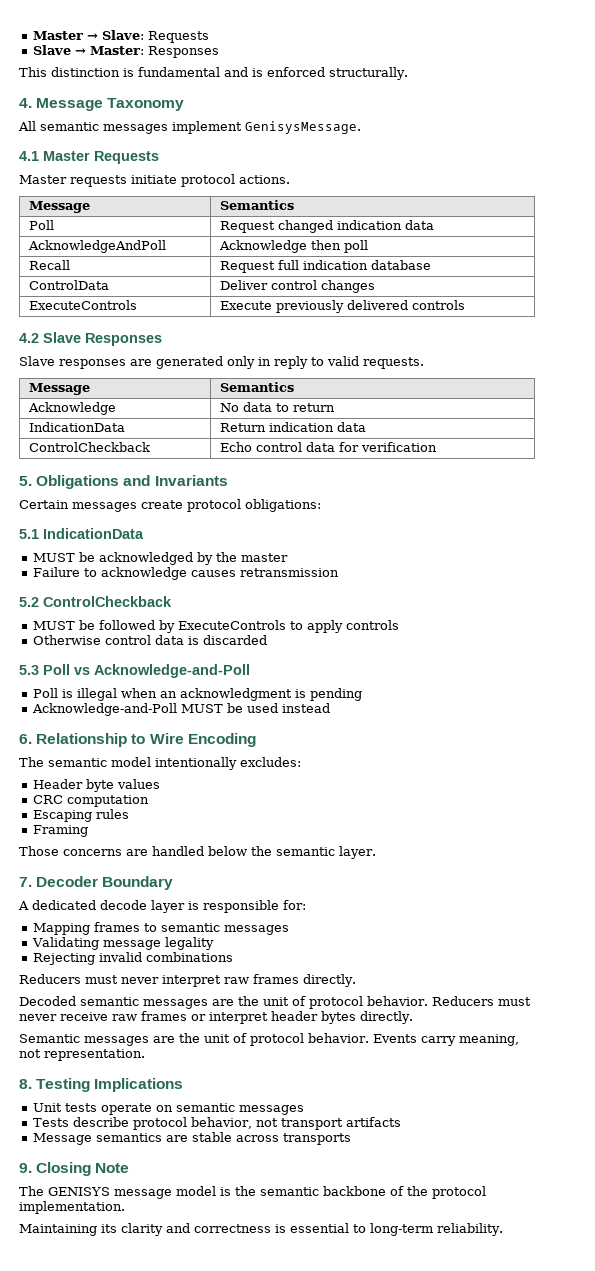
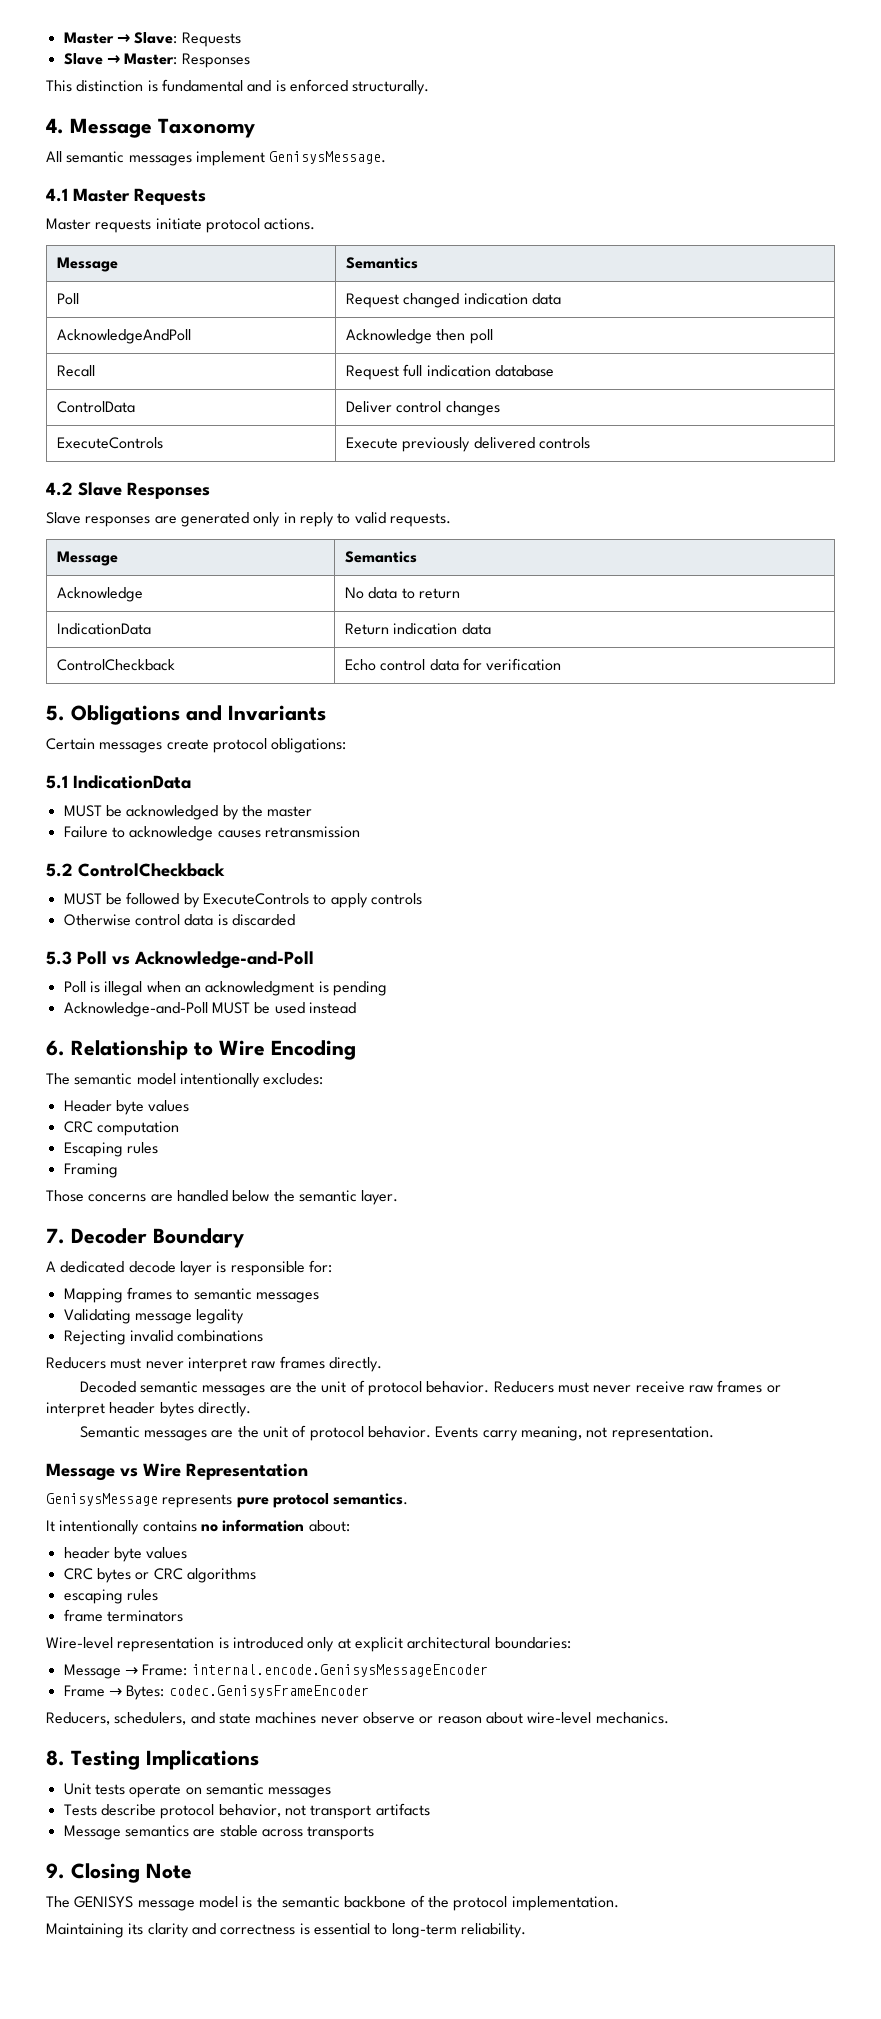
(145, 1055) none -> [46,1463,308,1481] [46,1493,409,1508] [46,1519,350,1535] [63,1547,188,1562] [63,1568,256,1583] [63,1589,158,1604] [63,1609,183,1622] [46,1637,571,1652] [63,1664,488,1679] [63,1685,369,1700] [46,1712,669,1725] // Message vs Wire Representation // GenisysMessage represents pure protocol semantics. // It intentionally contains no information about: // header byte values // CRC bytes or CRC algorithms // escaping rules // frame terminators // Wire-level representation is introduced only at explicit architectural boundaries: // Message → Frame: internal.encode.GenisysMessageEncoder // Frame → Bytes: codec.GenisysFrameEncoder // Reducers, schedulers, and state machines never observe or reason about wire-level mechanics.

